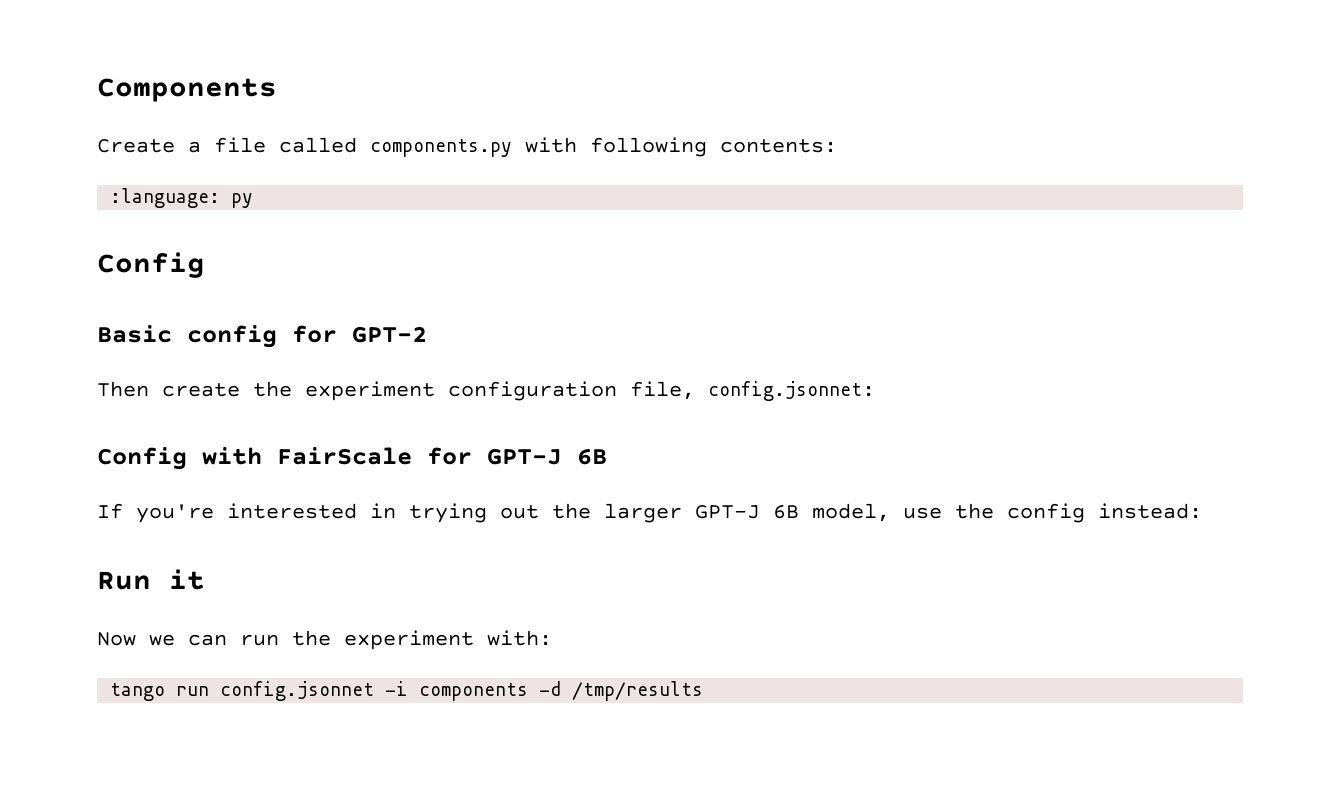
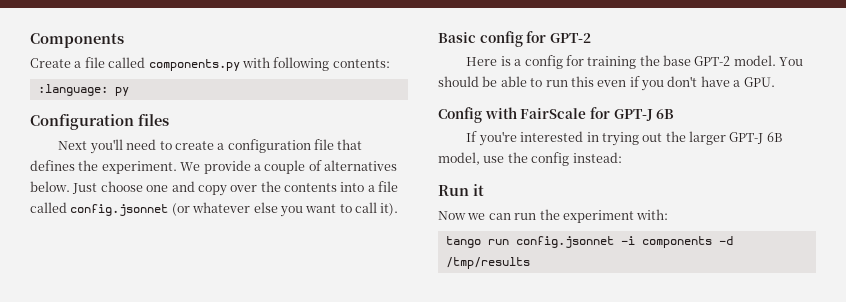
[97,252,205,278] [97,325,427,348] [97,381,875,401] Config // Basic config for GPT-2 // Then create the experiment configuration file, config.jsonnet: -> [30,114,169,130] [58,139,363,154] [30,160,397,174] [30,181,399,196] [30,202,399,217] [438,31,591,47] [466,55,804,69] [438,76,775,91] Configuration files // Next you'll need to create a configuration file that defines the experiment. We provide a couple of alternatives below. Just choose one and copy over the contents into a file called config.jsonnet (or whatever else you want to call it). // Basic config for GPT-2 // Here is a config for training the base GPT-2 model. You should be able to run this even if you don't have a GPU.

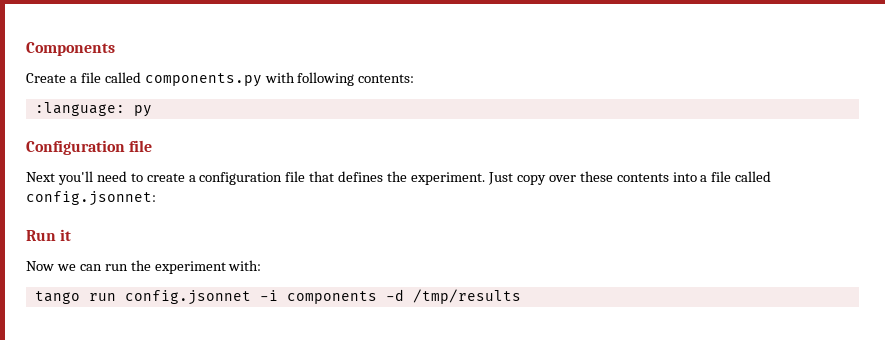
[138,114,169,126] files -> [129,140,153,152] file
[180,160,397,174] [30,181,195,194] We provide a couple of alternatives below. Just choose one and -> [487,172,513,185] Just
[260,181,281,192] the -> [579,171,613,182] these
[70,202,399,217] [438,31,591,47] [466,55,804,69] [438,76,775,91] [438,107,675,123] [466,131,782,146] [438,152,622,166] config.jsonnet (or whatever else you want to call it). // Basic config for GPT-2 // Here is a config for training the base GPT-2 model. You should be able to run this even if you don't have a GPU. // Config with FairScale for GPT-J 6B // If you're interested in trying out the larger GPT-J 6B model, use the config instead: -> [26,191,156,206] config.jsonnet:

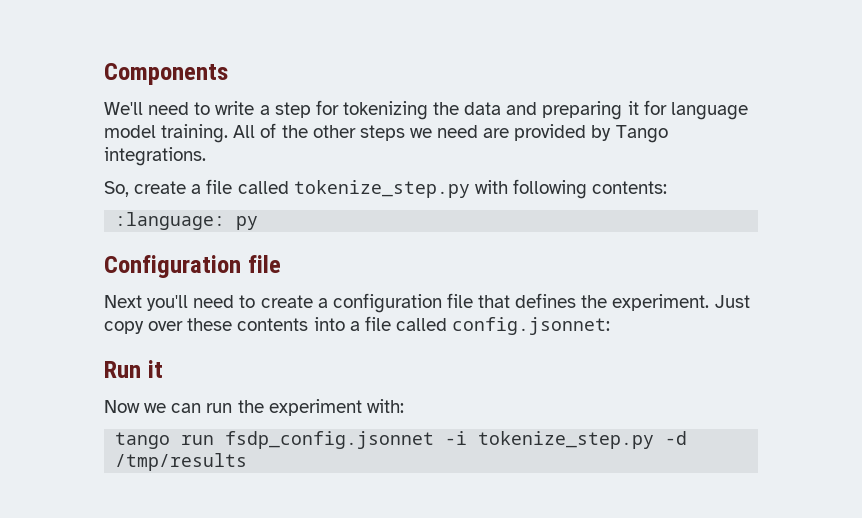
[26,72,262,87] Create a file called components.py -> [104,100,748,120] [104,123,668,143] [104,147,206,166] [104,179,470,198] We'll need to write a step for tokenizing the data and preparing it for language model training. All of the other steps we need are provided by Tango integrations. // So, create a file called tokenize_step.py
[124,290,377,305] config.jsonnet -i components -> [225,431,655,449] fsdp_config.jsonnet -i tokenize_step.py

